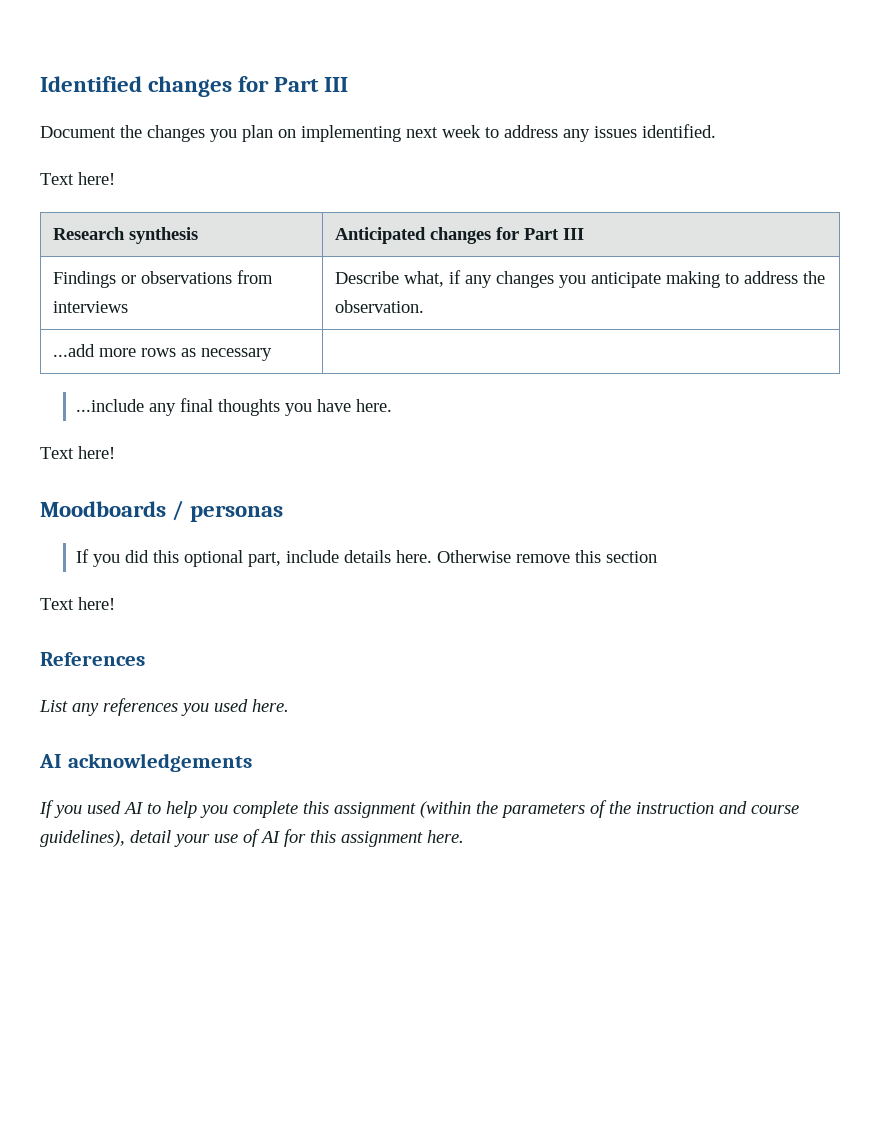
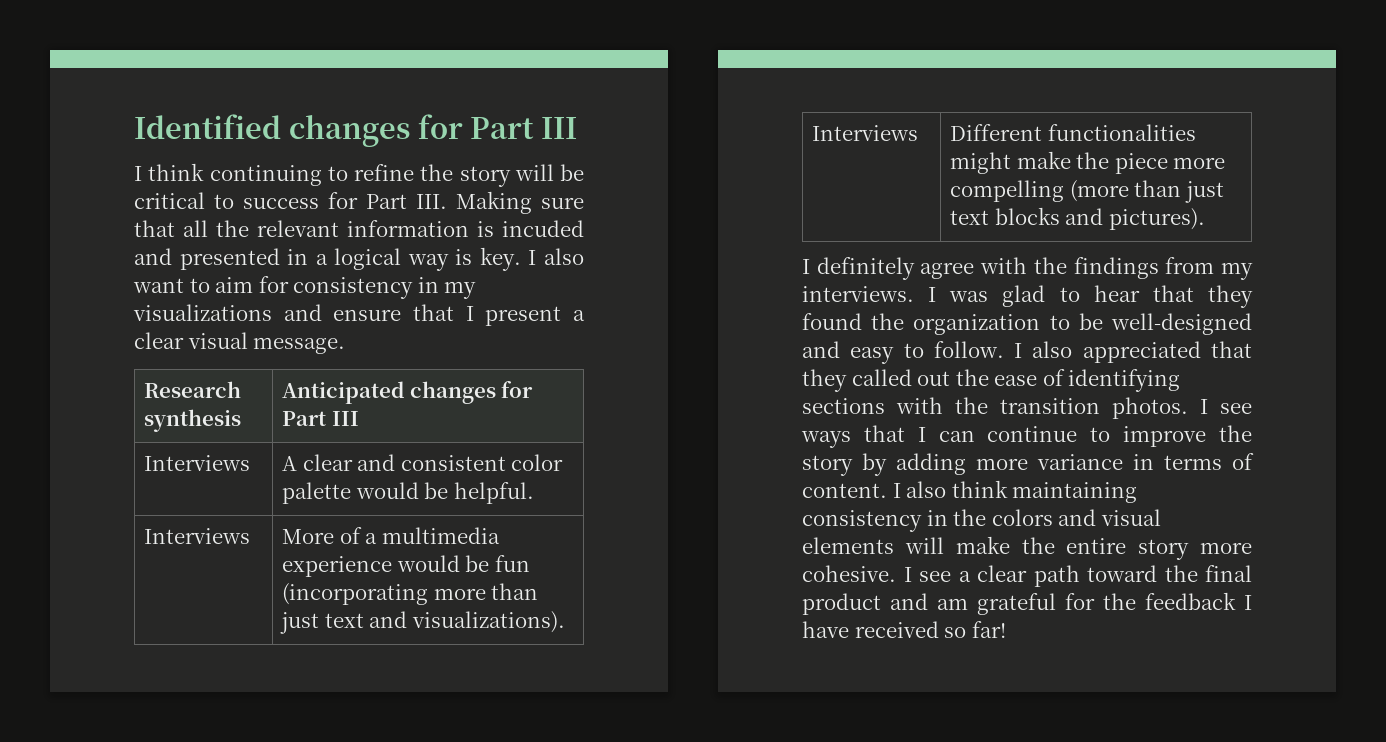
[40,124,716,142] [40,172,115,185] Document the changes you plan on implementing next week to address any issues identified. // Text here! -> [134,163,584,187] [134,191,584,214] [134,220,584,237] [134,247,584,271] [133,276,477,299] [133,304,586,326] [134,332,346,354] I think continuing to refine the story will be critical to success for Part III. Making sure that all the relevant information is incuded and presented in a logical way is key. I also want to aim for consistency in my visualizations and ensure that I present a clear visual message.
[53,270,274,288] [53,301,129,313] [335,270,826,288] [335,300,425,313] [53,344,273,361] [76,398,393,416] [40,446,115,459] [40,500,284,522] [76,549,658,567] [40,597,115,610] [40,652,145,666] [39,698,289,716] [39,753,252,772] [39,800,799,818] [40,829,464,847] Findings or observations from interviews | Describe what, if any changes you anticipate making to address the observation. // ...add more rows as necessary | // ...include any final thoughts you have here. // Text here! // Moodboards / personas // If you did this optional part, include details here. Otherwise remove this section // Text here! // References // List any references you used here. // AI acknowledgements // If you used AI to help you complete this assignment (within the parameters of the instruction and course guidelines), detail your use of AI for this assignment here. -> [144,455,251,471] [282,454,564,471] [282,482,534,504] [144,528,251,544] [282,527,500,544] [282,555,530,577] [282,583,539,605] [280,611,565,634] [812,125,919,141] [950,124,1196,141] [950,151,1226,174] [950,180,1224,203] [950,207,1205,230] [802,257,1253,280] [802,285,1253,308] [802,313,1252,335] [802,341,1252,364] [802,369,1181,392] [802,397,1252,419] [801,425,1252,448] [802,453,1254,476] [802,480,1138,503] [802,509,1161,532] [802,536,1252,560] [802,565,1252,587] [802,592,1252,615] [802,621,1006,638] Interviews | A clear and consistent color palette would be helpful. // Interviews | More of a multimedia experience would be fun (incorporating more than just text and visualizations). // Interviews | Different functionalities might make the piece more compelling (more than just text blocks and pictures). // I definitely agree with the findings from my interviews. I was glad to hear that they found the organization to be well-designed and easy to follow. I also appreciated that they called out the ease of identifying sections with the transition photos. I see ways that I can continue to improve the story by adding more variance in terms of content. I also think maintaining consistency in the colors and visual elements will make the entire story more cohesive. I see a clear path toward the final product and am grateful for the feedback I have received so far!

